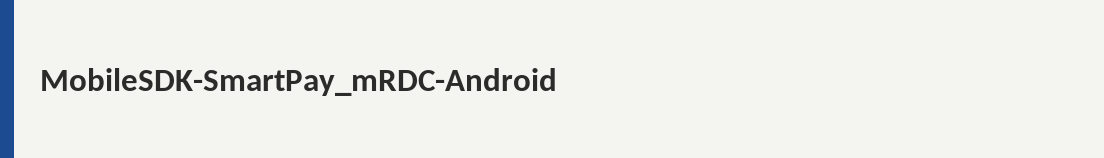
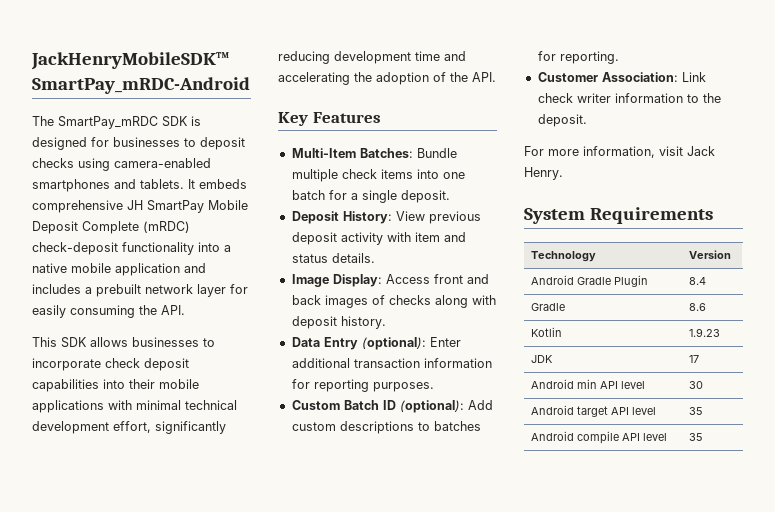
[40,68,557,96] MobileSDK-SmartPay_mRDC-Android -> [31,52,229,70] [32,77,250,94] [32,116,201,129] [32,137,245,150] [32,158,211,171] [32,179,247,192] [32,200,248,213] [32,221,190,234] [32,242,231,255] [32,263,206,276] [32,284,248,297] [32,305,185,318] [32,337,215,348] [32,358,189,371] [32,379,199,392] [32,400,237,413] [32,421,226,434] [278,51,466,64] [278,72,496,85] [278,112,381,126] [291,148,457,158] [291,169,465,182] [291,190,450,203] [291,211,481,224] [291,232,466,245] [291,253,375,263] [291,274,489,287] [291,295,496,308] [291,316,386,329] [291,337,461,350] [291,358,492,368] [291,379,434,392] [291,400,493,413] [291,421,481,434] [537,51,619,64] [537,72,706,82] [537,93,721,103] [537,114,587,127] [524,146,715,158] [524,167,563,180] [524,207,714,224] [531,251,597,262] [689,250,732,259] [531,275,649,287] [689,277,707,285] [531,303,566,311] [689,303,707,311] [531,327,563,337] [689,328,721,337] [531,355,554,363] [689,355,700,363] [531,379,646,389] [689,381,704,389] [531,405,657,417] [689,407,704,415] [531,431,668,444] [689,433,704,441] JackHenryMobileSDK™ SmartPay_mRDC-Android // The SmartPay_mRDC SDK is designed for businesses to deposit checks using camera-enabled smartphones and tablets. It embeds comprehensive JH SmartPay Mobile Deposit Complete (mRDC) check-deposit functionality into a native mobile application and includes a prebuilt network layer for easily consuming the API. // This SDK allows businesses to incorporate check deposit capabilities into their mobile applications with minimal technical development effort, significantly reducing development time and accelerating the adoption of the API. // Key Features // Multi-Item Batches: Bundle multiple check items into one batch for a single deposit. // Deposit History: View previous deposit activity with item and status details. // Image Display: Access front and back images of checks along with deposit history. // Data Entry (optional): Enter additional transaction information for reporting purposes. // Custom Batch ID (optional): Add custom descriptions to batches for reporting. // Customer Association: Link check writer information to the deposit. // For more information, visit Jack Henry. // System Requirements // Technology | Version // Android Gradle Plugin | 8.4 // Gradle | 8.6 // Kotlin | 1.9.23 // JDK | 17 // Android min API level | 30 // Android target API level | 35 // Android compile API level | 35

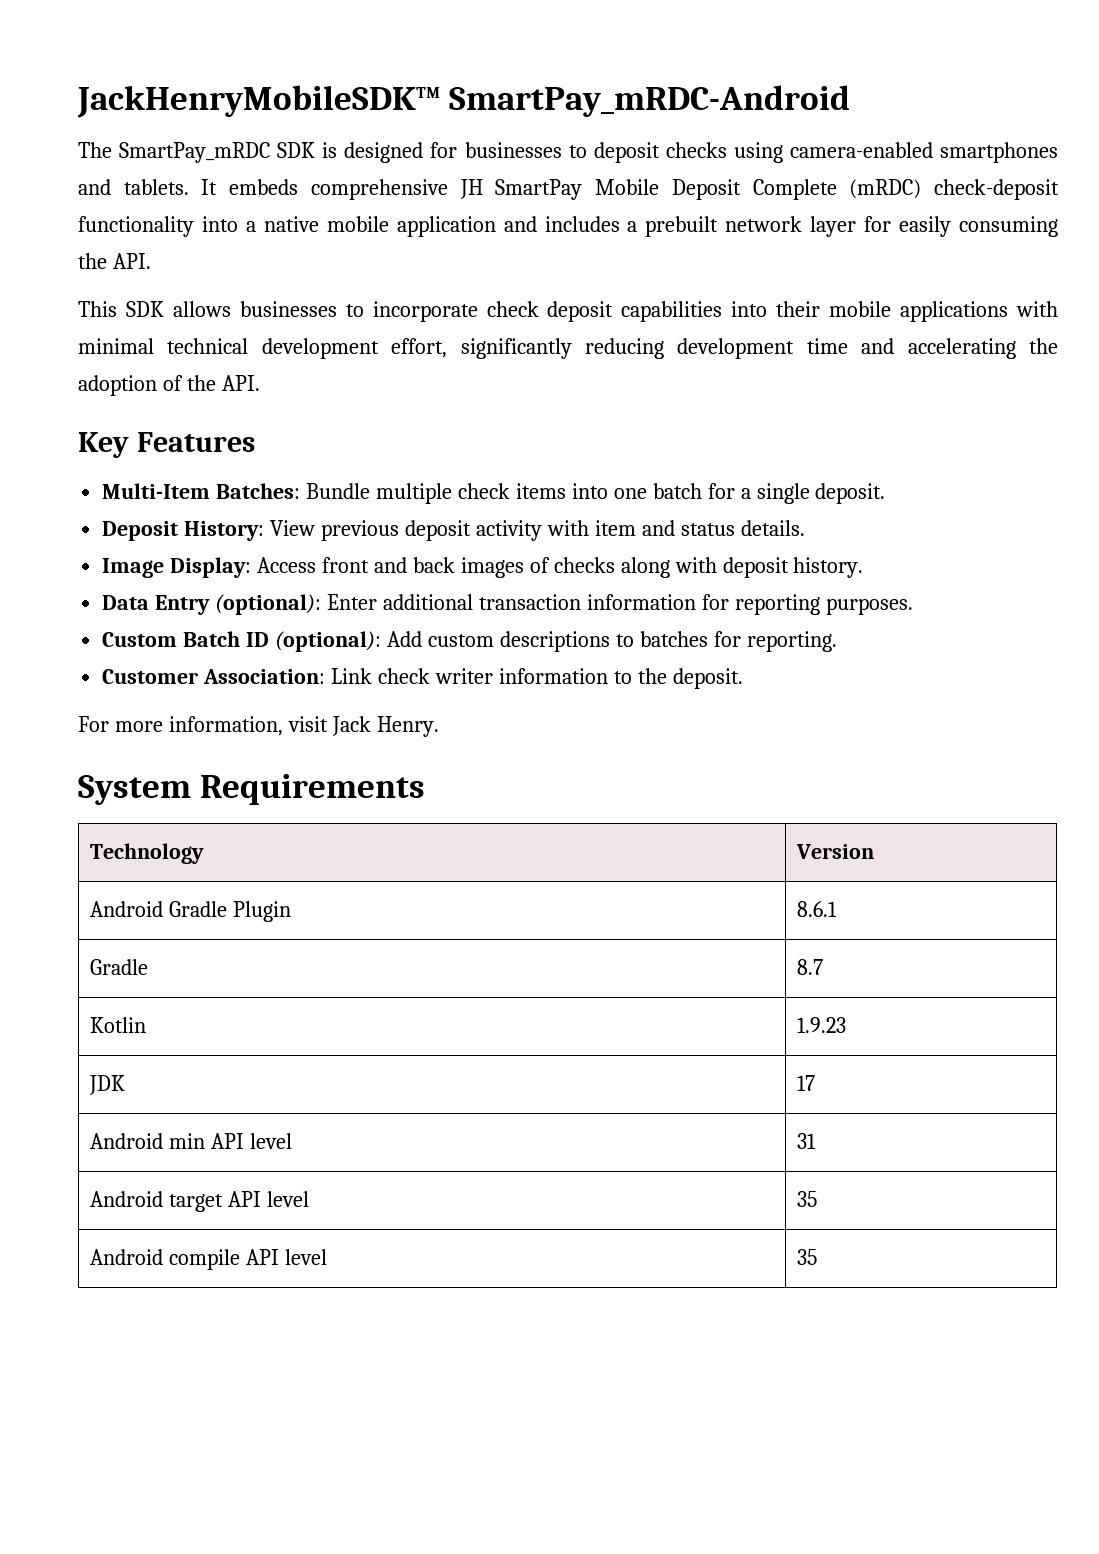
[689,277,707,285] 8.4 -> [797,901,838,917] 8.6.1
[689,303,707,311] 8.6 -> [797,959,824,975] 8.7
[689,381,704,389] 30 -> [797,1133,817,1149] 31

